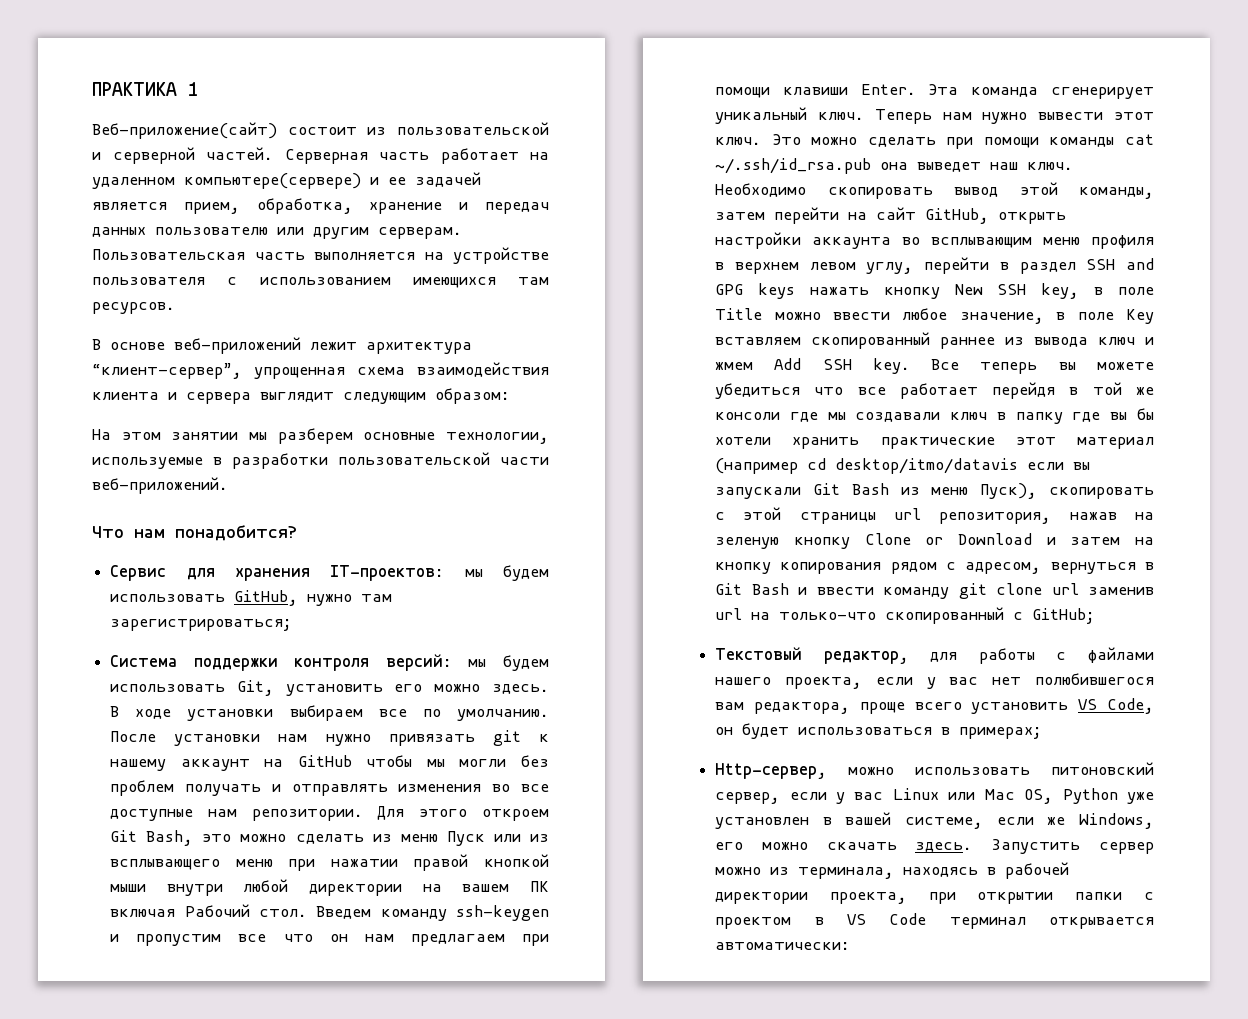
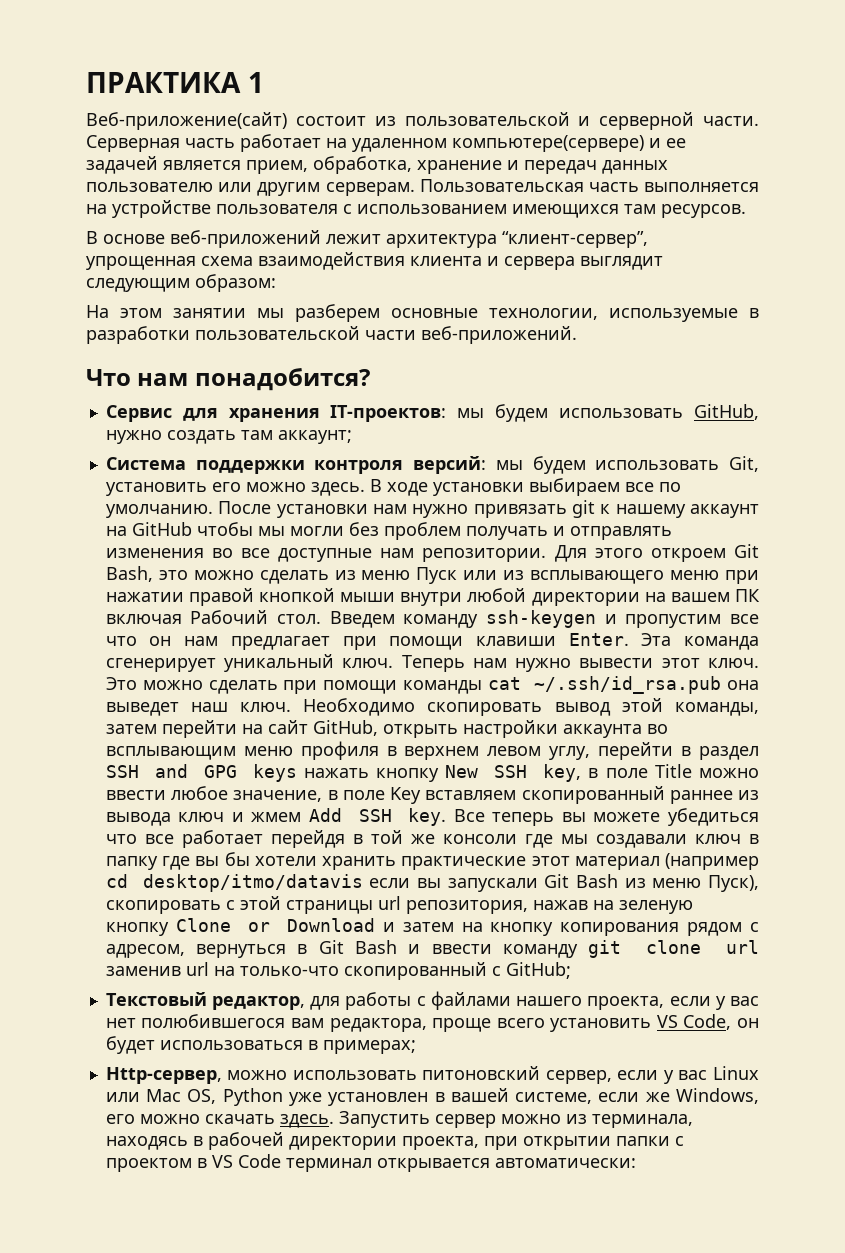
[206,147,273,160] частей. -> [703,116,759,126] части.
[361,594,393,602] [110,619,293,631] там зарегистрироваться; -> [166,430,352,444] создать там аккаунт;
[410,934,505,946] предлагаем -> [230,636,330,650] предлагает

